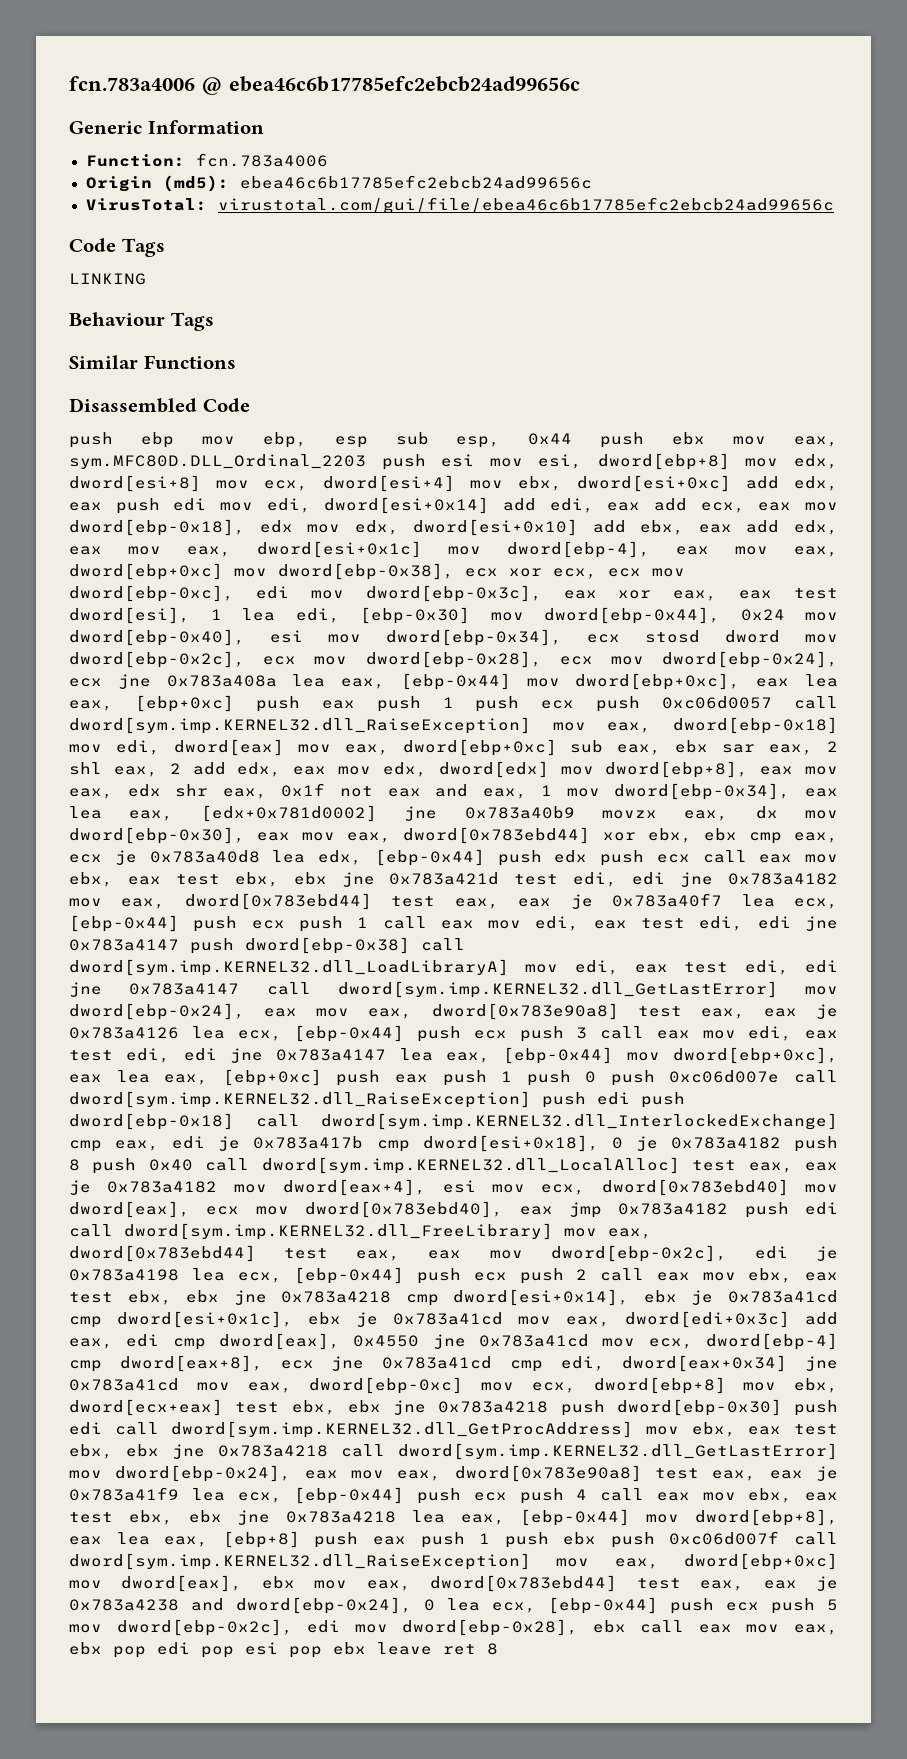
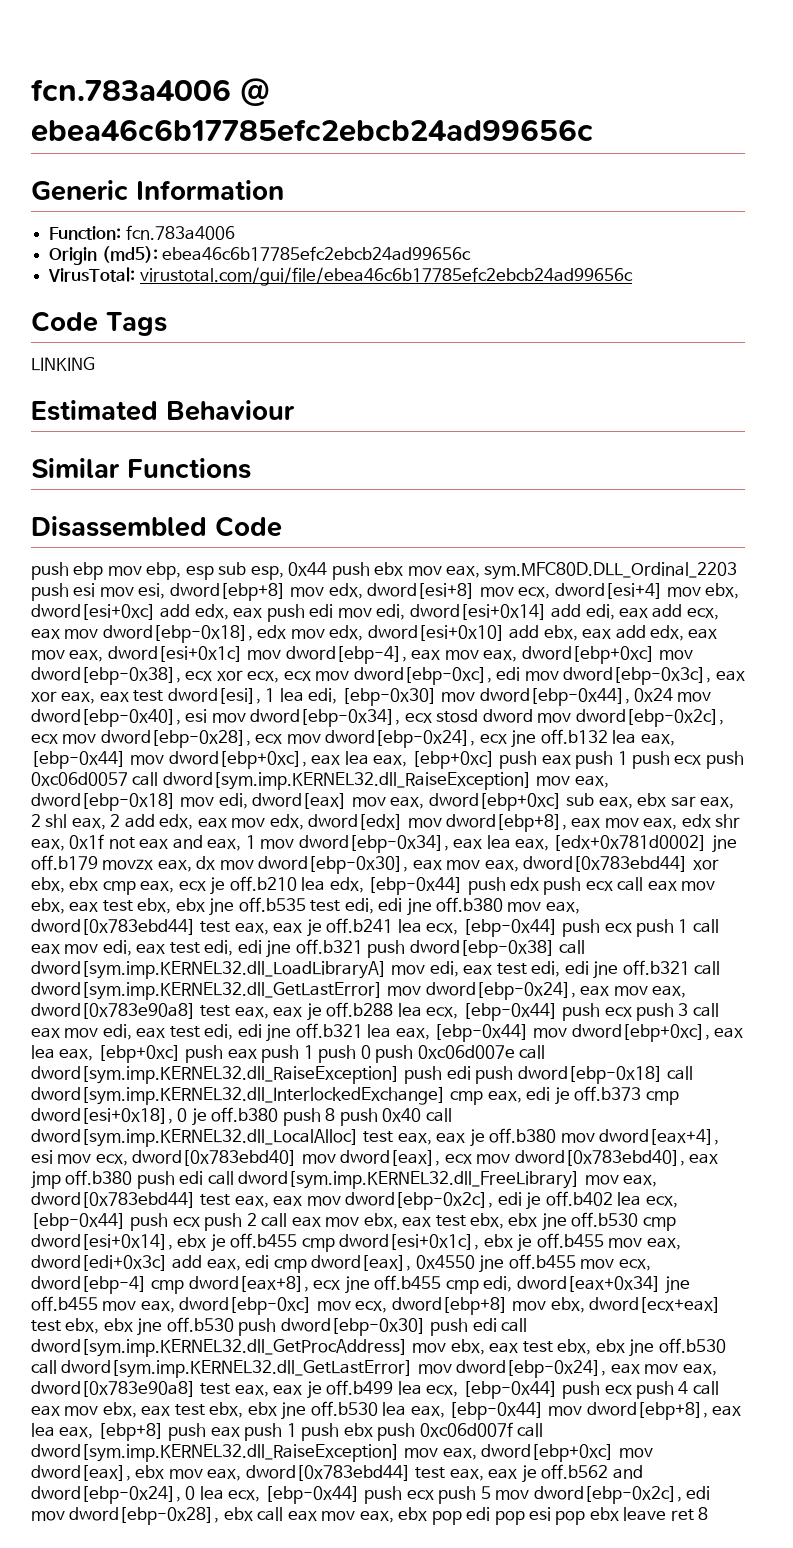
(146, 279) none -> [31,400,158,421] Estimated
[170,312,214,331] Tags -> (295, 410) none
[166,675,277,687] 0x783a408a -> [540,729,608,744] off.b132
[464,806,575,819] 0x783a40b9 -> [31,855,98,870] off.b179
[149,850,260,863] 0x783a40d8 -> [229,876,297,891] off.b210
[389,872,838,887] [69,893,723,910] 0x783a421d test edi, edi jne 0x783a4182 mov eax, dword[0x783ebd44] test eax, eax je 0x783a40f7 -> [238,897,580,916] [31,918,394,937] off.b535 test edi, edi jne off.b380 mov eax, dword[0x783ebd44] test eax, eax je off.b241
[69,939,179,951] 0x783a4147 -> [295,939,363,954] off.b321
[129,983,240,995] 0x783a4147 -> [622,960,690,975] off.b321
[69,1027,179,1039] 0x783a4126 -> [326,1002,394,1017] off.b288
[276,1049,387,1061] 0x783a4147 -> [295,1023,363,1038] off.b321
[253,1136,364,1149] 0x783a417b -> [574,1086,642,1101] off.b373
[670,1137,781,1149] 0x783a4182 -> [211,1107,279,1122] off.b380
[107,1181,218,1193] 0x783a4182 -> [489,1128,557,1143] off.b380
[618,1203,729,1215] 0x783a4182 -> [65,1170,133,1185] off.b380
[69,1269,179,1281] 0x783a4198 -> [545,1191,613,1206] off.b402
[281,1291,392,1303] 0x783a4218 -> [571,1212,639,1227] off.b530
[727,1290,838,1303] 0x783a41cd -> [230,1233,298,1248] off.b455
[393,1312,503,1325] 0x783a41cd -> [536,1233,604,1248] off.b455
[478,1334,589,1347] 0x783a41cd -> [508,1254,576,1269] off.b455
[382,1356,492,1369] 0x783a41cd -> [374,1275,442,1290] off.b455
[69,1378,179,1391] 0x783a41cd -> [31,1296,98,1311] off.b455
[438,1401,549,1413] 0x783a4218 -> [166,1317,234,1332] off.b530
[218,1445,328,1457] 0x783a4218 -> [658,1338,726,1353] off.b530
[69,1487,179,1501] 0x783a41f9 -> [326,1380,394,1395] off.b499
[286,1511,397,1523] 0x783a4218 -> [310,1401,378,1416] off.b530
[69,1599,179,1611] 0x783a4238 -> [541,1464,609,1479] off.b562

